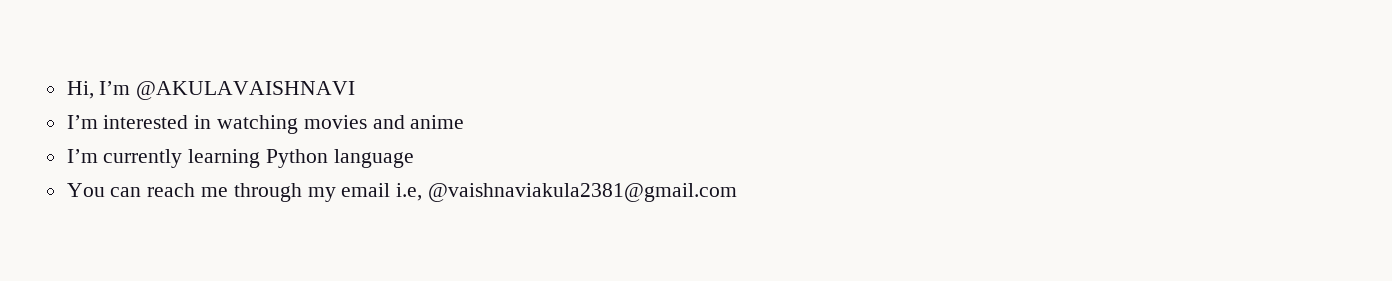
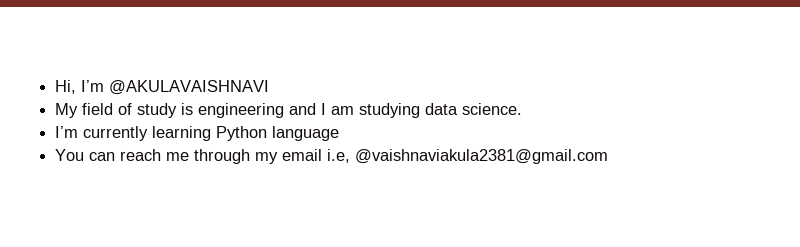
[66,115,465,134] I’m interested in watching movies and anime -> [55,103,523,118] My field of study is engineering and I am studying data science.

